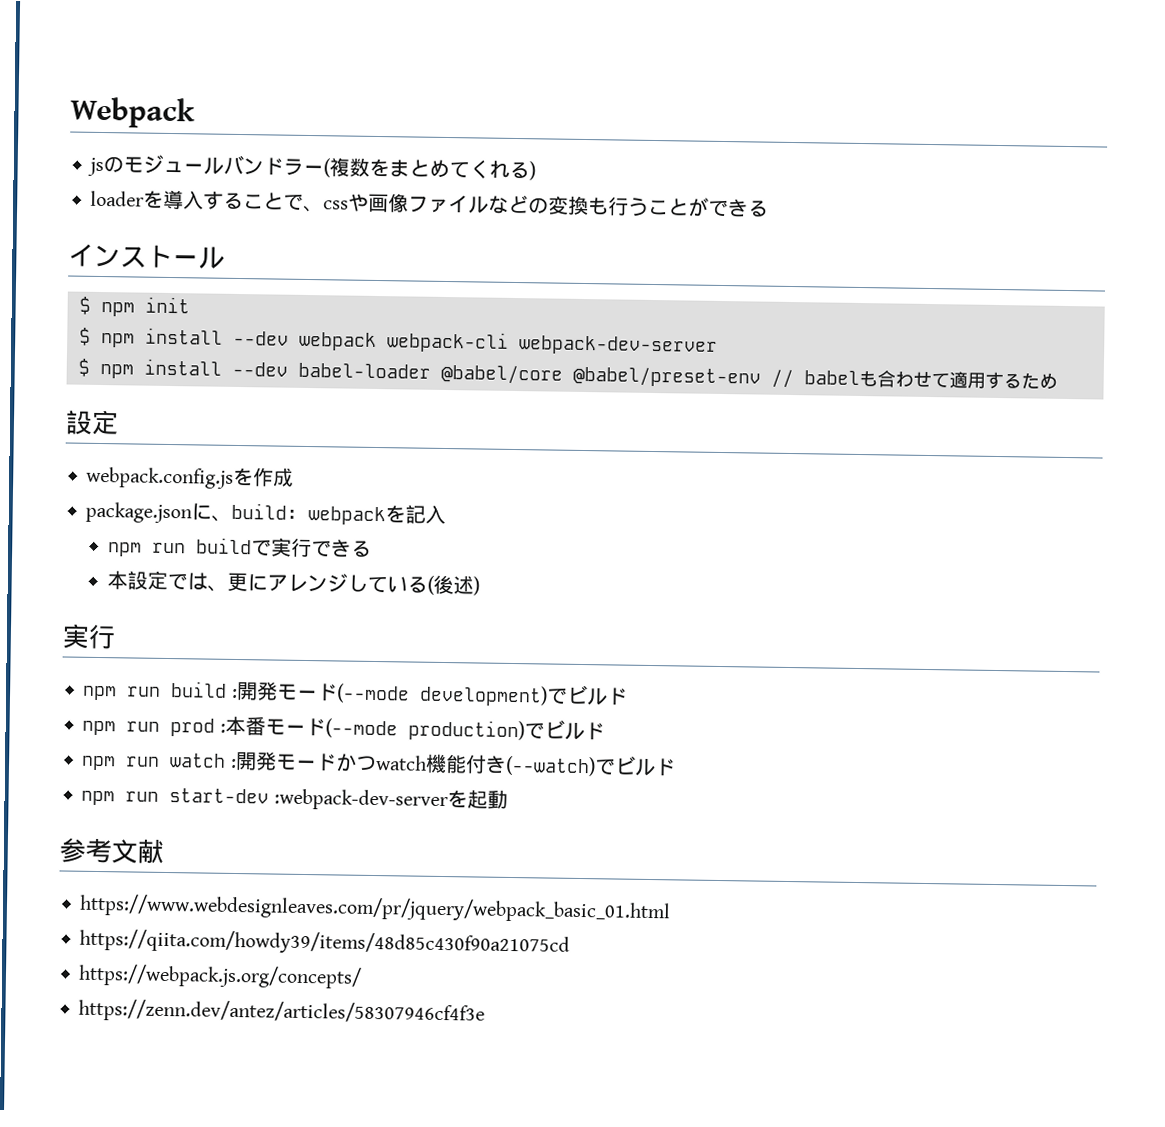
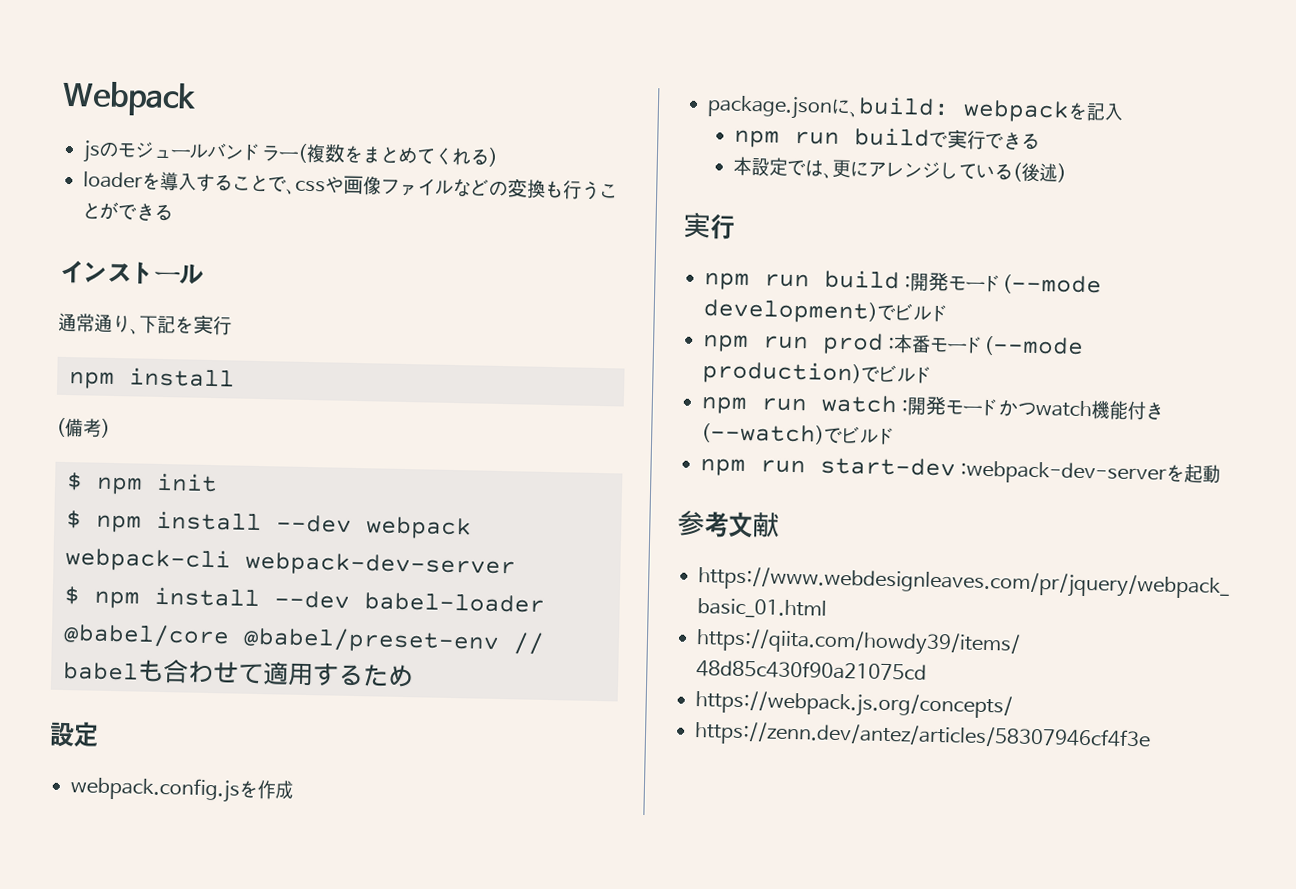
(225, 257) none -> [58,312,232,336] [69,367,235,389] [56,417,111,438] // 通常通り、下記を実行 // npm install // (備考)

